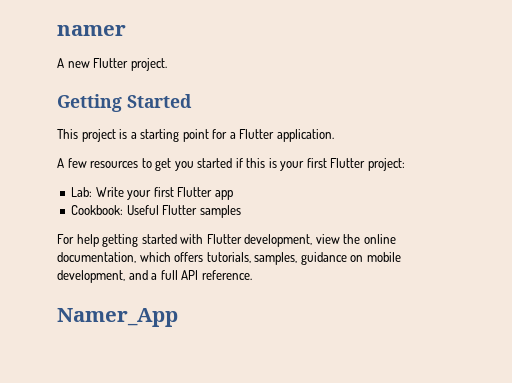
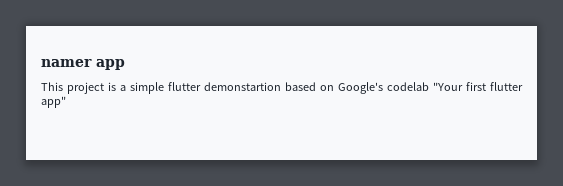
[57,58,167,71] [57,94,192,112] [57,129,334,142] [57,158,405,171] [71,187,233,200] [71,205,241,218] [57,234,396,247] [57,252,401,265] [57,270,252,283] [57,308,178,327] // A new Flutter project. // Getting Started // This project is a starting point for a Flutter application. // A few resources to get you started if this is your first Flutter project: // Lab: Write your first Flutter app // Cookbook: Useful Flutter samples // For help getting started with Flutter development, view the online documentation, which offers tutorials, samples, guidance on mobile development, and a full API reference. // Namer_App -> [96,59,125,70] [41,82,523,94] [41,96,66,108] app // This project is a simple flutter demonstartion based on Google's codelab "Your first flutter app"

